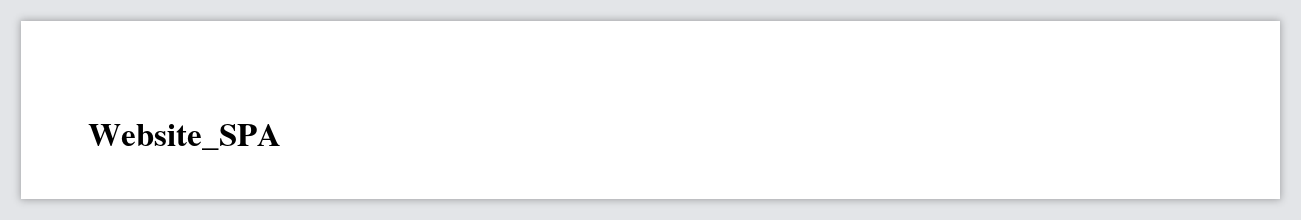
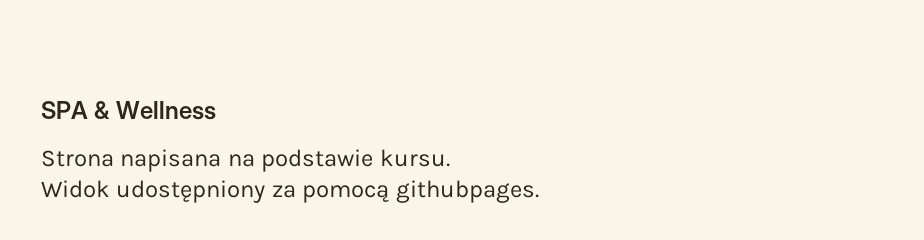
[88,124,281,150] Website_SPA -> [41,101,216,120] [41,149,450,172] [41,180,539,203] SPA & Wellness // Strona napisana na podstawie kursu. // Widok udostępniony za pomocą githubpages.

